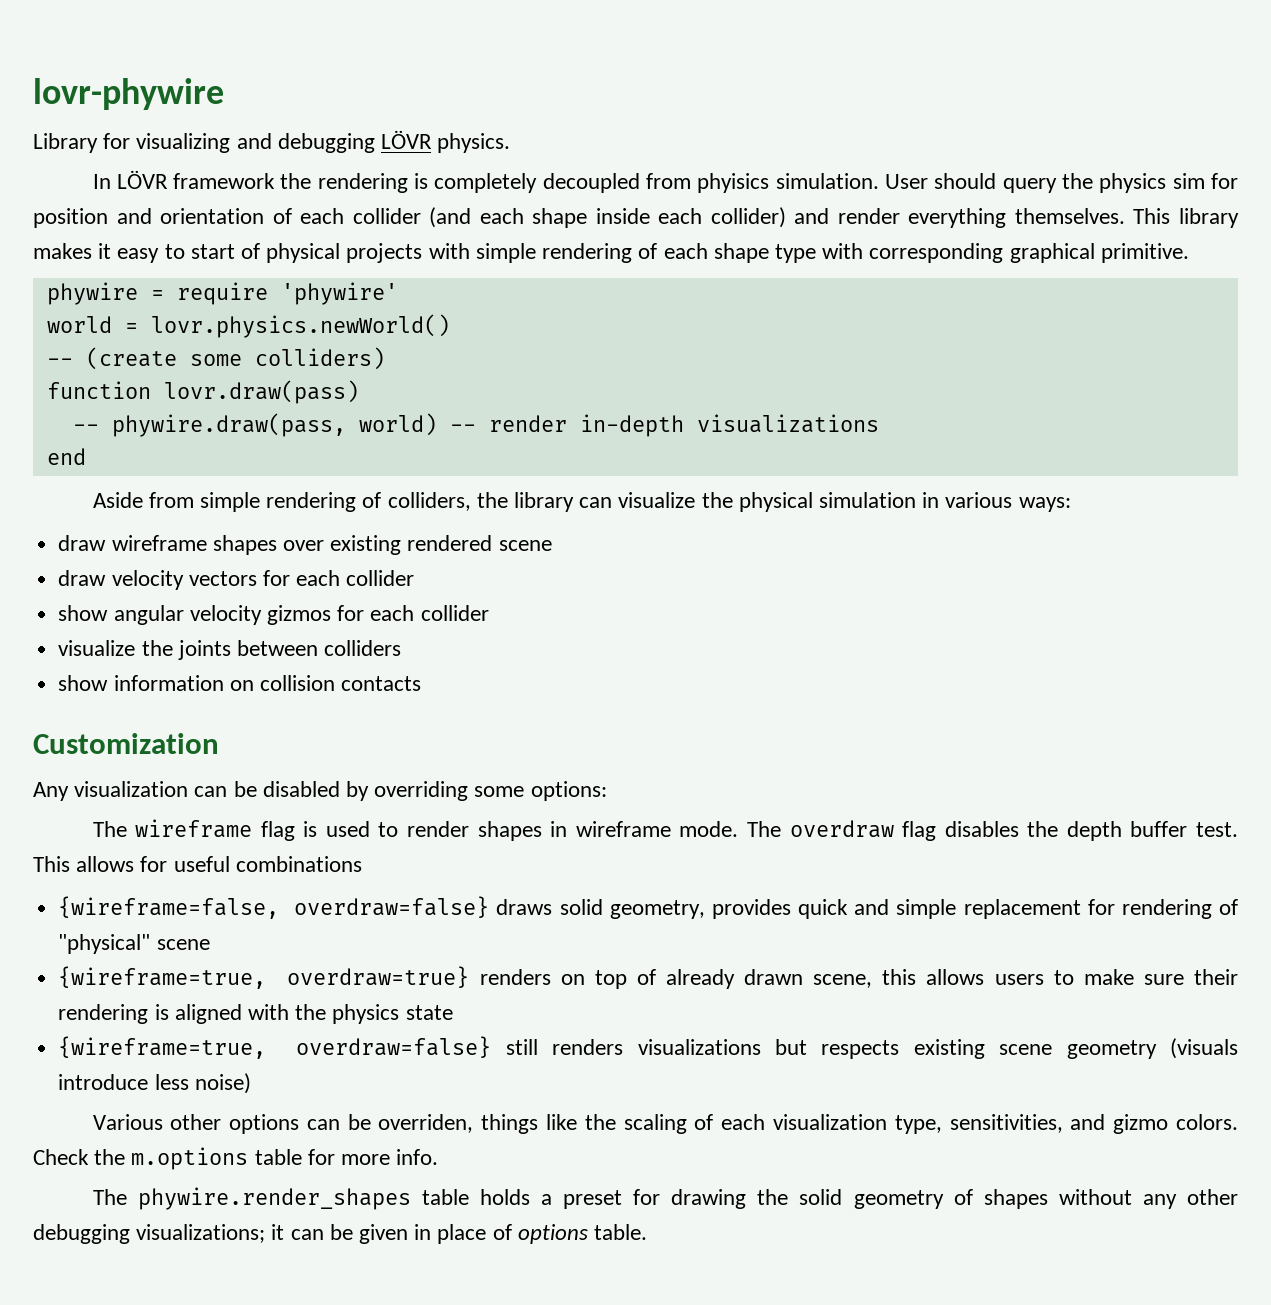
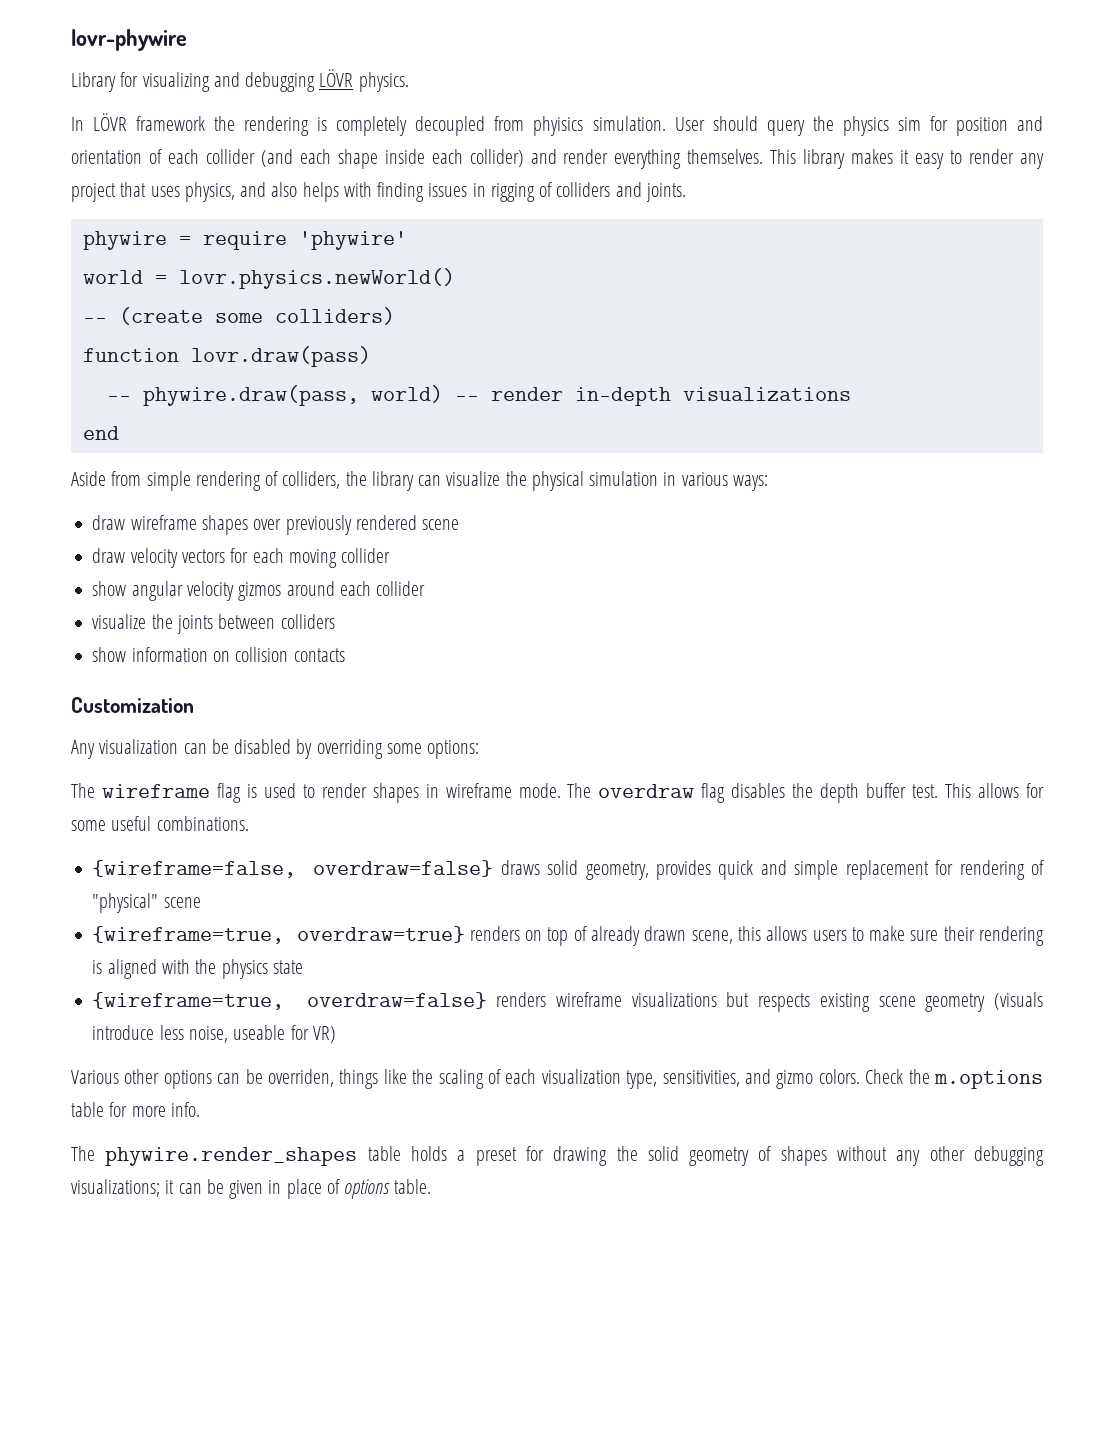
[190,243,1189,263] start of physical projects with simple rendering of each shape type with corresponding graphical primitive. -> [969,149,1045,169] [71,182,686,202] render any project that uses physics, and also helps with finding issues in rigging of colliders and joints.
[330,535,402,555] existing -> [285,515,352,535] previously
(341, 578) none -> [288,549,337,568] moving
[337,605,365,621] for -> [286,581,335,596] around
[173,856,362,872] useful combinations -> [71,816,249,831] some useful combinations.
[505,1039,624,1055] still renders -> [496,992,623,1007] renders wireframe
[194,1073,251,1094] noise) -> [188,1025,336,1043] noise, useable for VR)

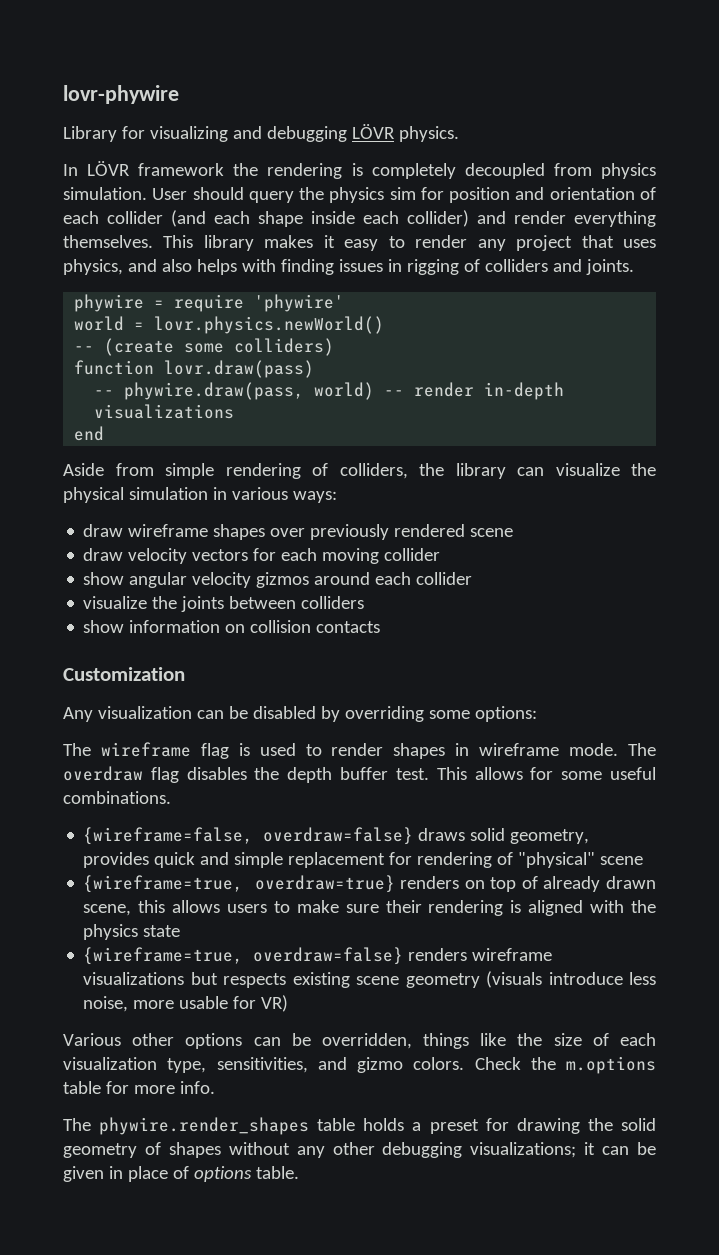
[533,116,584,136] phyisics -> [600,163,656,179] physics
[233,1025,286,1040] useable -> [133,996,229,1009] more usable
[268,1069,334,1087] overriden, -> [321,1033,412,1049] overridden,
[438,1069,484,1089] scaling -> [553,1033,582,1046] size

